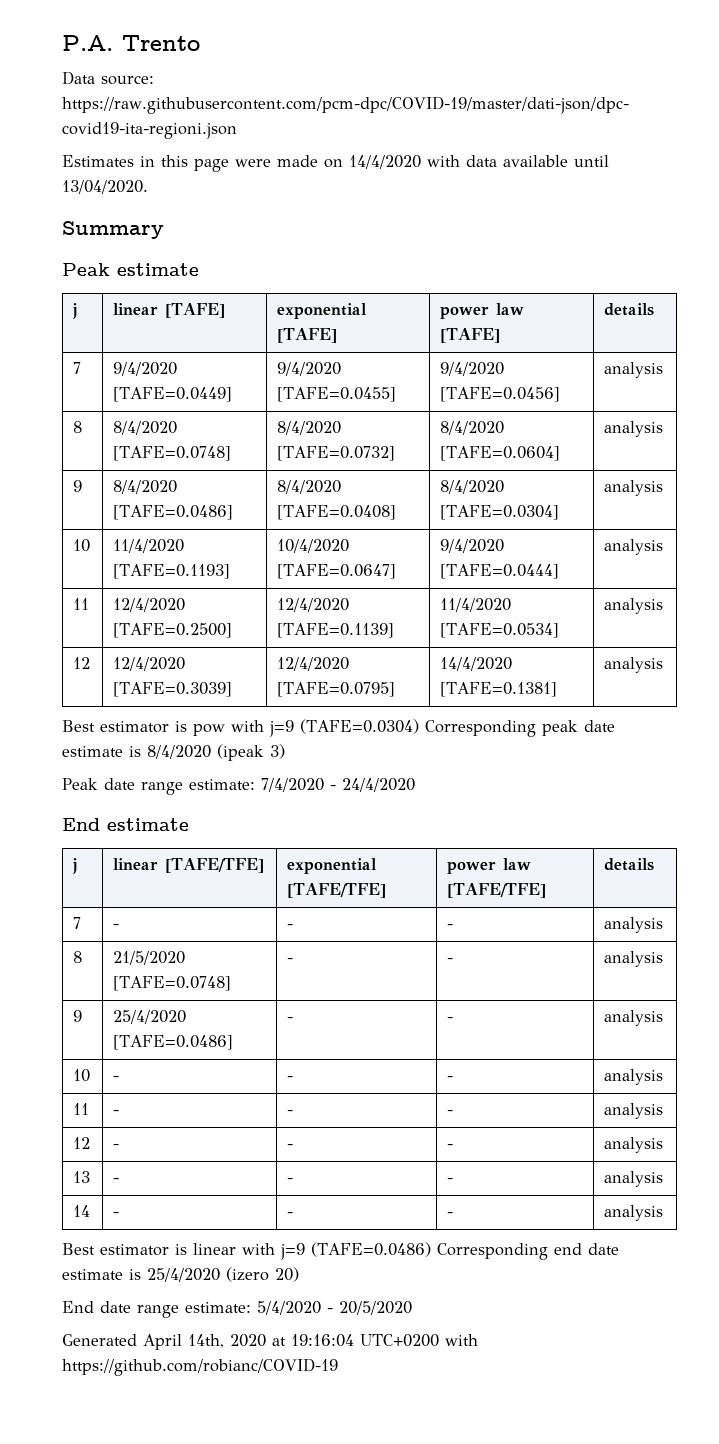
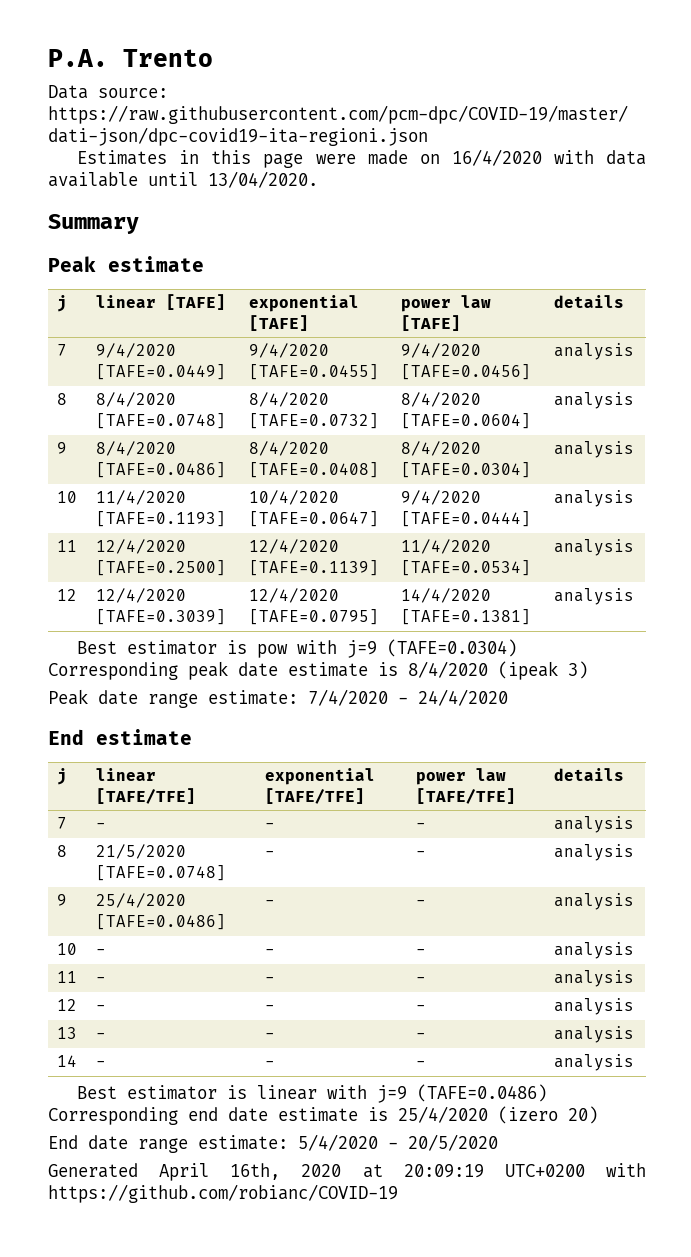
[349,155,421,169] 14/4/2020 -> [451,149,542,166] 16/4/2020
[188,1334,224,1348] 14th, -> [230,1163,281,1180] 16th,
[291,1334,354,1347] 19:16:04 -> [403,1164,484,1178] 20:09:19

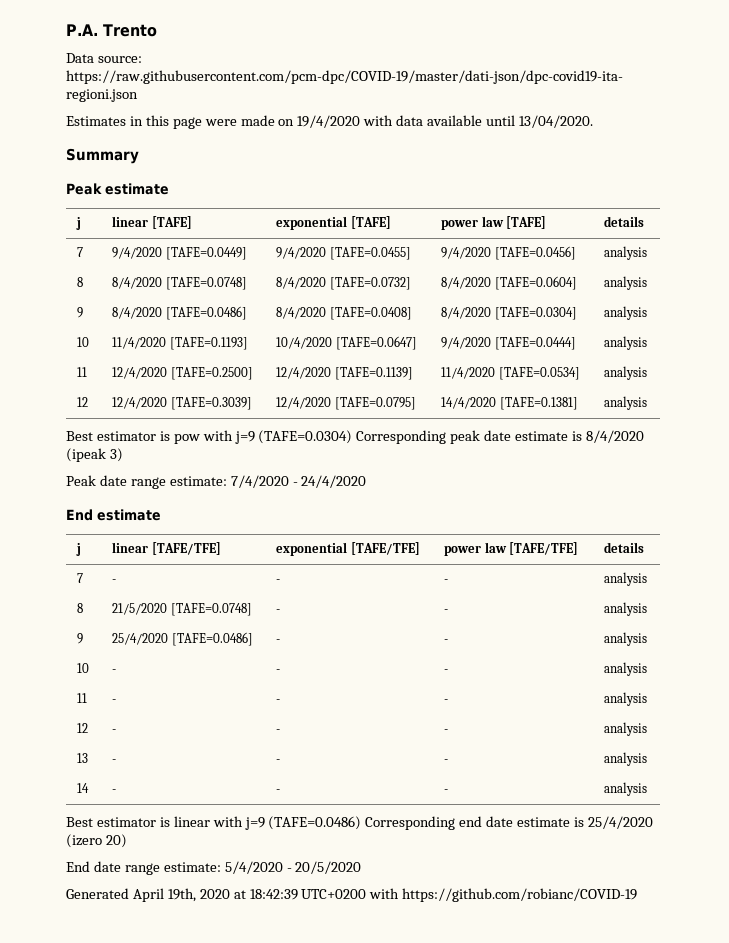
[451,149,542,166] 16/4/2020 -> [297,115,361,128] 19/4/2020
[230,1163,281,1180] 16th, -> [167,888,196,902] 19th,
[403,1164,484,1178] 20:09:19 -> [249,889,298,900] 18:42:39

